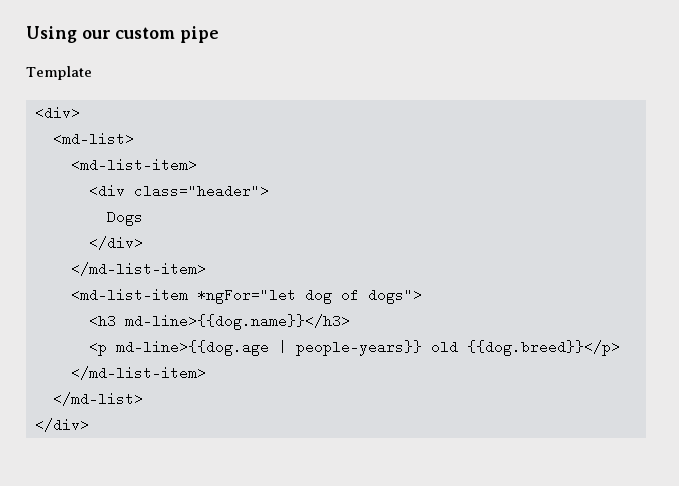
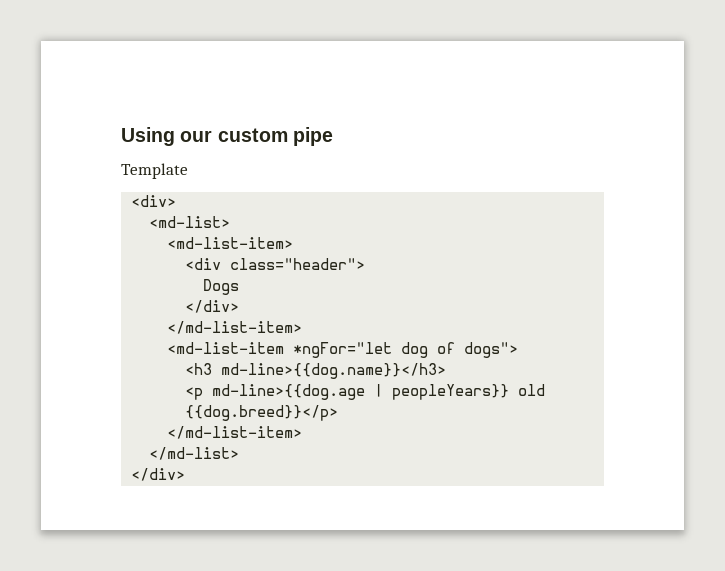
[296,340,422,356] people-years}} -> [392,384,510,400] peopleYears}}

